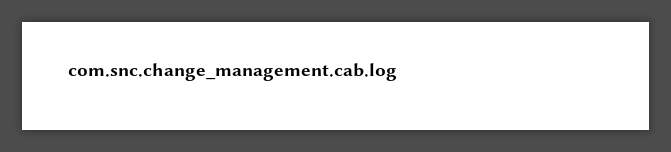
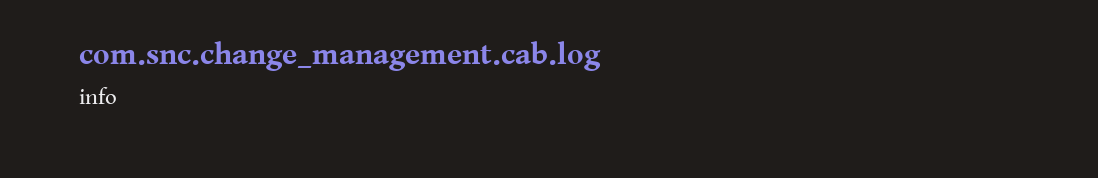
(397, 72) none -> [79,87,117,104] // info

